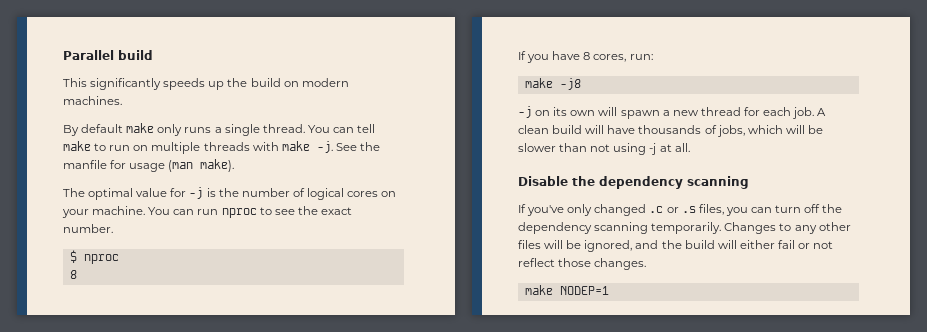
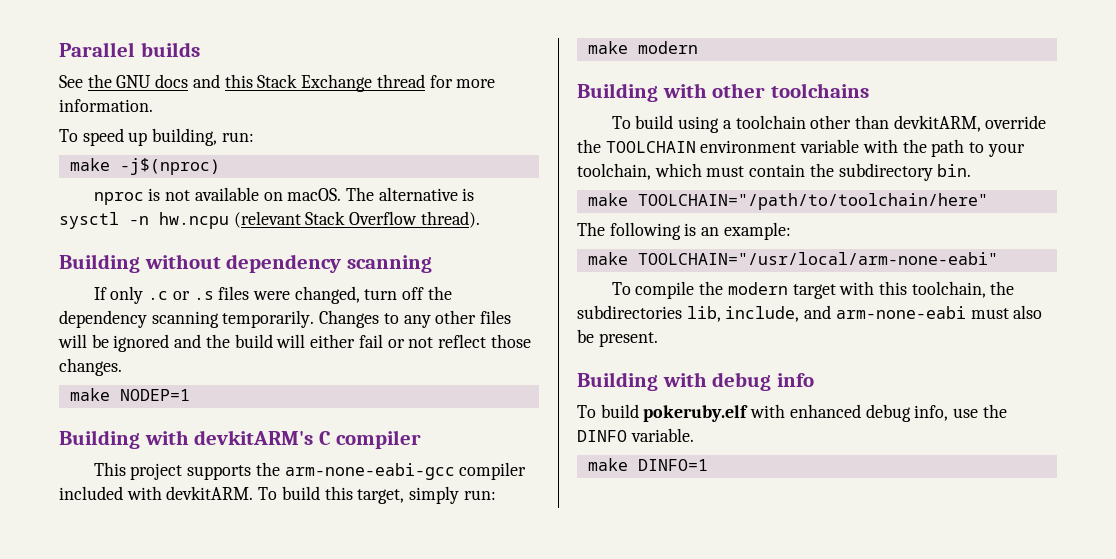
[118,50,153,60] [63,78,349,90] [63,96,122,105] [63,123,376,136] [63,141,380,154] [63,159,235,172] [63,187,397,200] [62,206,352,218] [63,224,113,233] [69,250,119,264] [69,270,77,279] [518,51,653,63] [524,78,581,90] [518,106,827,119] [518,125,823,137] [518,143,690,155] [518,176,749,189] [518,204,772,216] build // This significantly speeds up the build on modern machines. // By default make only runs a single thread. You can tell make to run on multiple threads with make -j. See the manfile for usage (man make). // The optimal value for -j is the number of logical cores on your machine. You can run nproc to see the exact number. // $ nproc // 8 // If you have 8 cores, run: // make -j8 // -j on its own will spawn a new thread for each job. A clean build will have thousands of jobs, which will be slower than not using -j at all. // Disable the dependency scanning // If you've only changed .c or .s files, you can -> [140,42,200,57] [59,74,496,92] [59,99,153,112] [59,128,254,146] [69,158,220,175] [93,187,475,205] [59,211,480,229] [59,254,432,273] [93,286,360,304] builds // See the GNU docs and this Stack Exchange thread for more information. // To speed up building, run: // make -j$(nproc) // nproc is not available on macOS. The alternative is sysctl -n hw.ncpu (relevant Stack Overflow thread). // Building without dependency scanning // If only .c or .s files were changed,
[584,240,633,252] ignored, -> [113,334,170,352] ignored
(609, 290) none -> [59,430,422,449] [93,462,527,480] [59,486,496,504] [587,41,698,54] [577,83,869,102] [611,115,1047,133] [577,139,1025,157] [577,163,972,181] [587,193,988,210] [577,222,791,240] [587,252,998,265] [611,281,1015,299] [577,305,1043,322] [577,329,658,347] [577,372,814,391] [577,404,1007,422] [577,428,694,442] [587,458,708,471] // Building with devkitARM's C compiler // This project supports the arm-none-eabi-gcc compiler included with devkitARM. To build this target, simply run: // make modern // Building with other toolchains // To build using a toolchain other than devkitARM, override the TOOLCHAIN environment variable with the path to your toolchain, which must contain the subdirectory bin. // make TOOLCHAIN="/path/to/toolchain/here" // The following is an example: // make TOOLCHAIN="/usr/local/arm-none-eabi" // To compile the modern target with this toolchain, the subdirectories lib, include, and arm-none-eabi must also be present. // Building with debug info // To build pokeruby.elf with enhanced debug info, use the DINFO variable. // make DINFO=1

